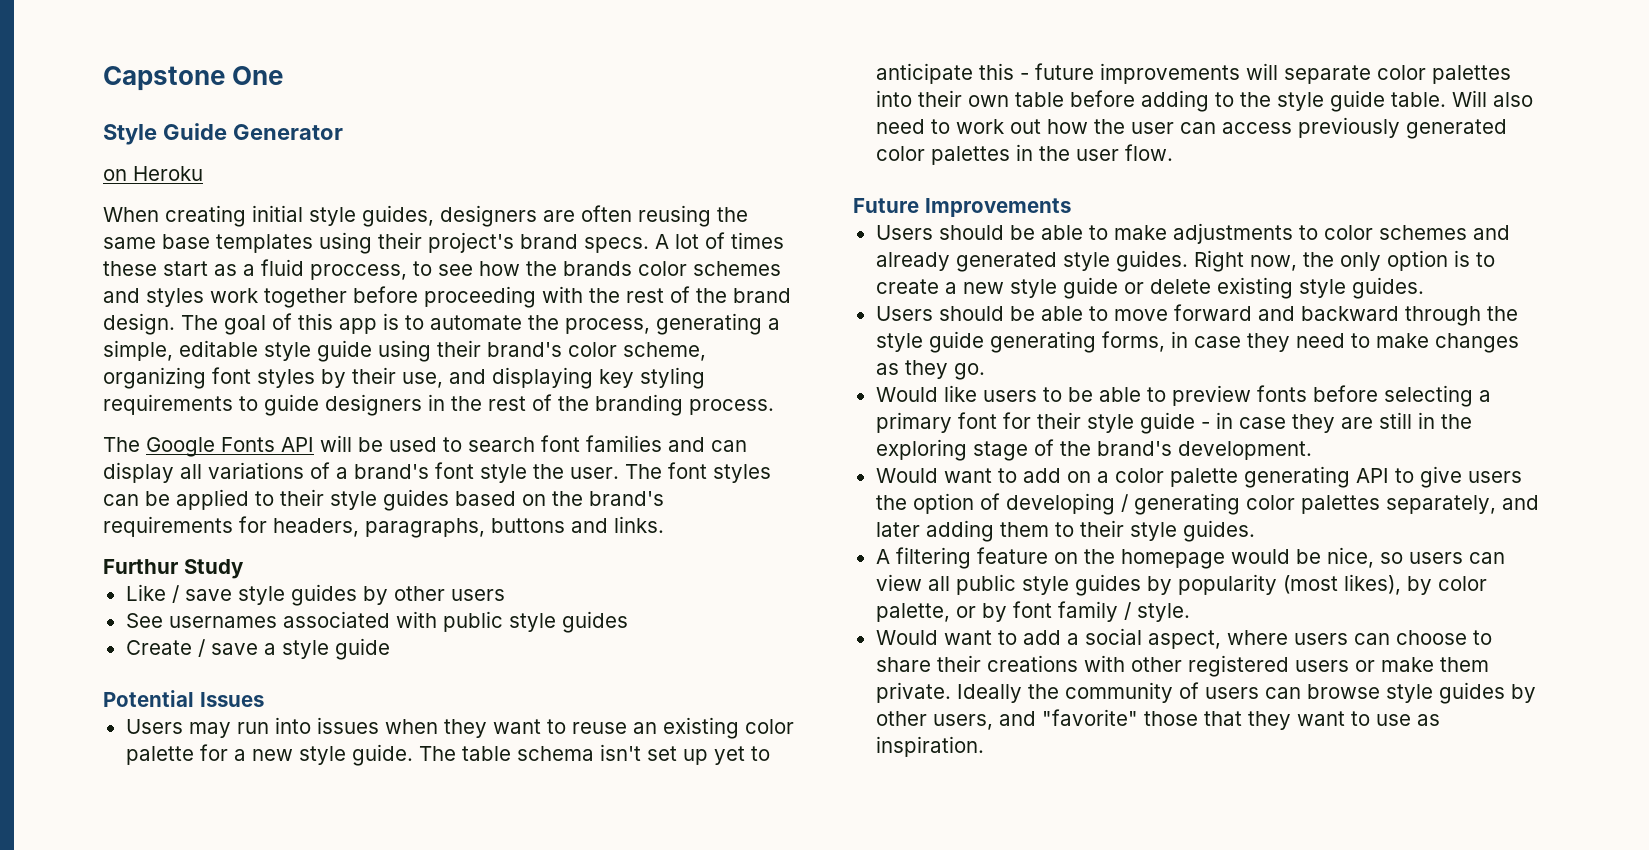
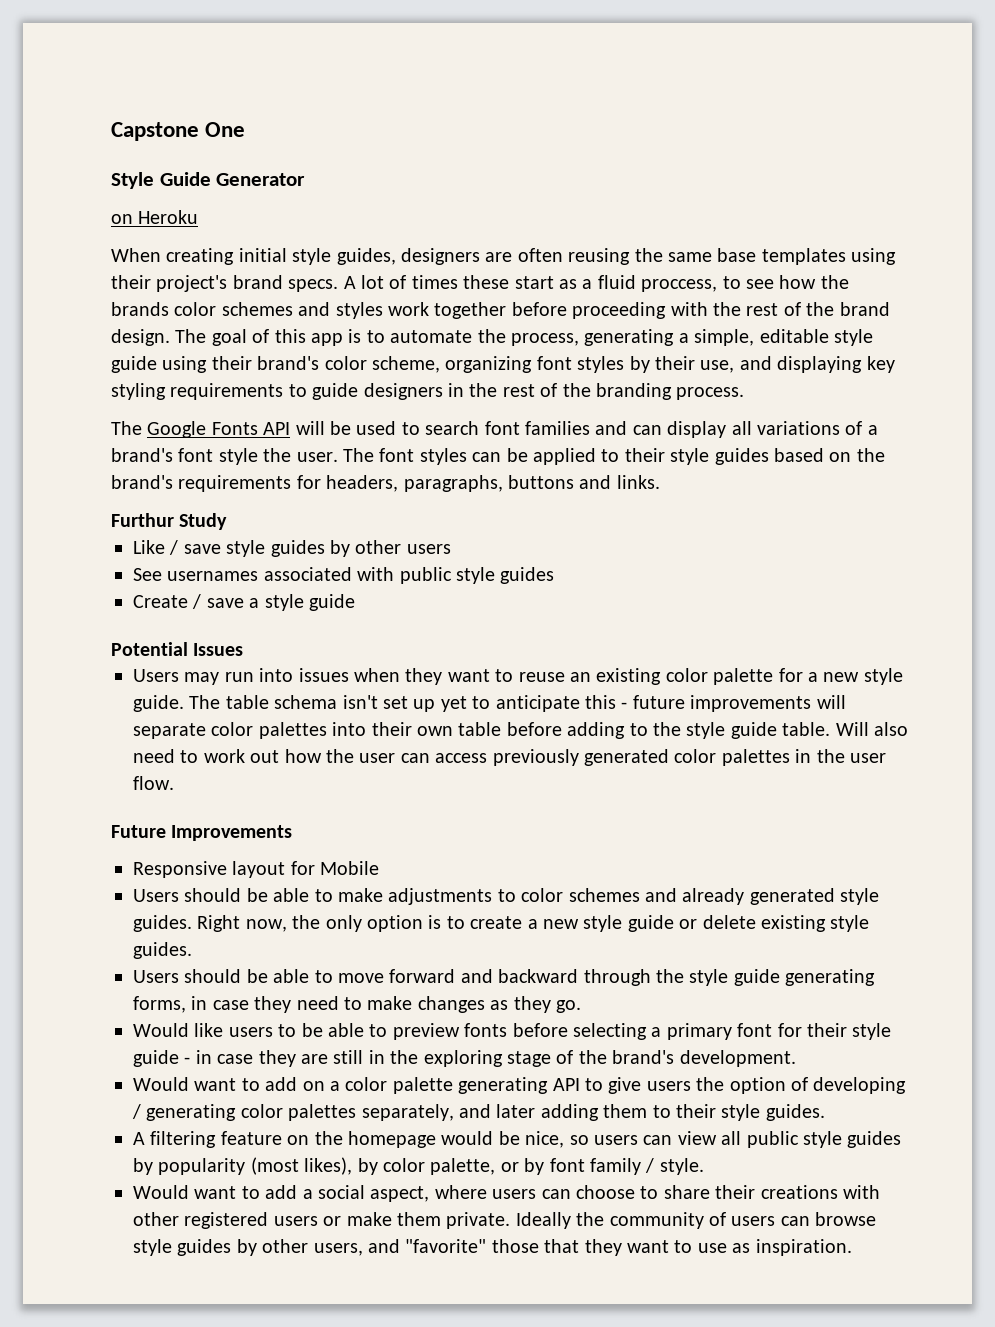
(1071, 207) none -> [133,861,380,878] // Responsive layout for Mobile

